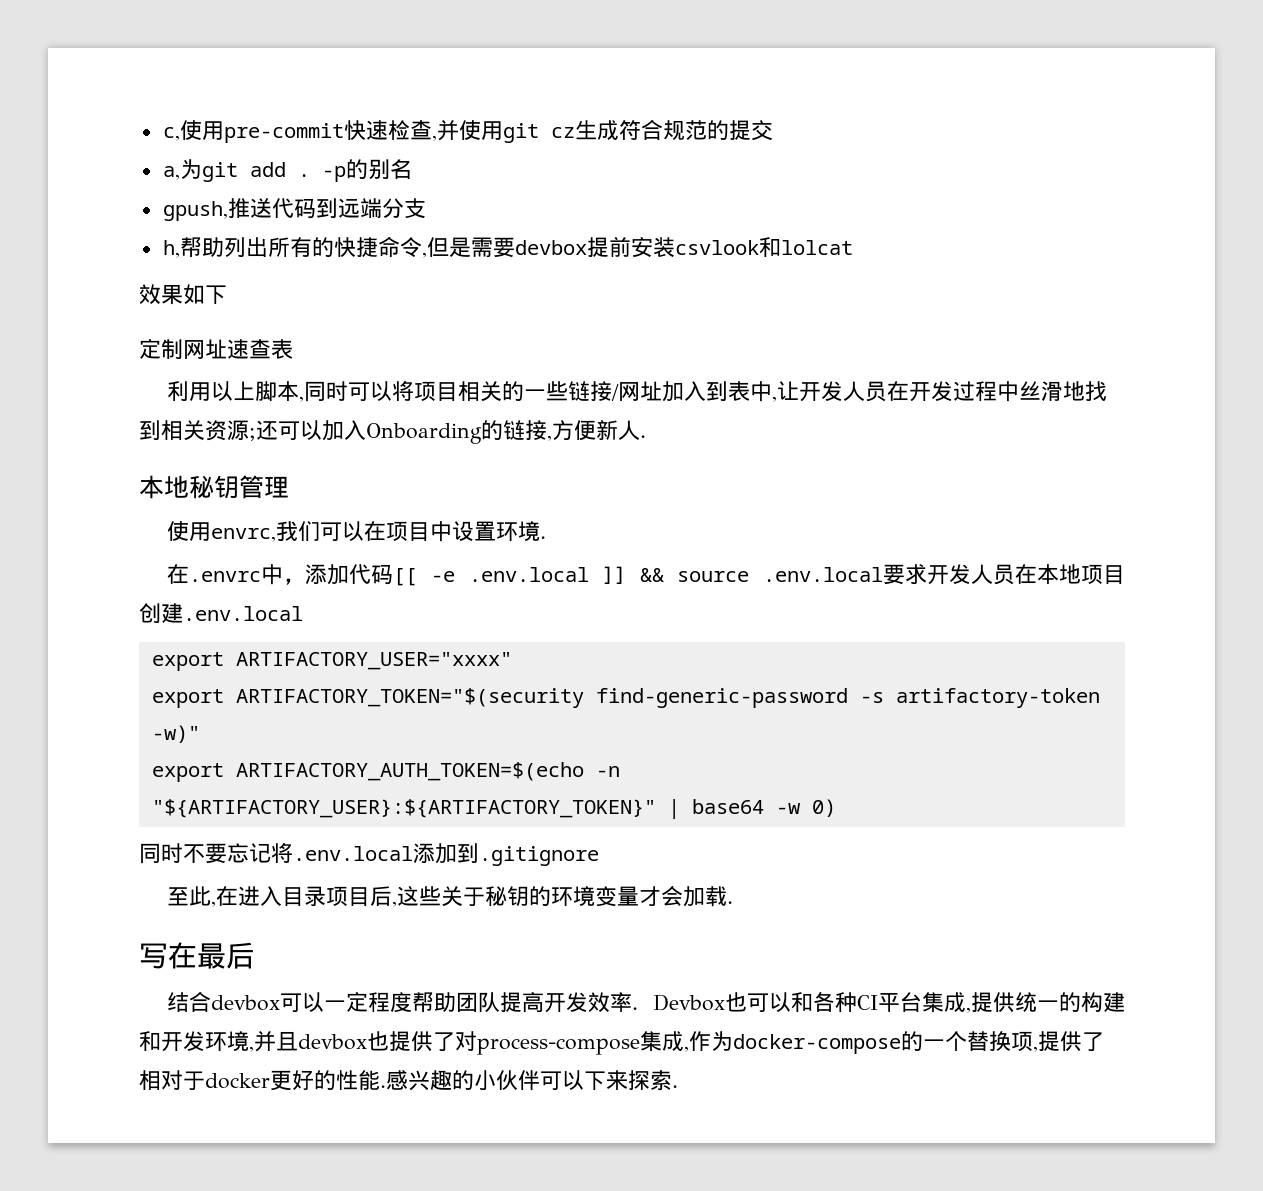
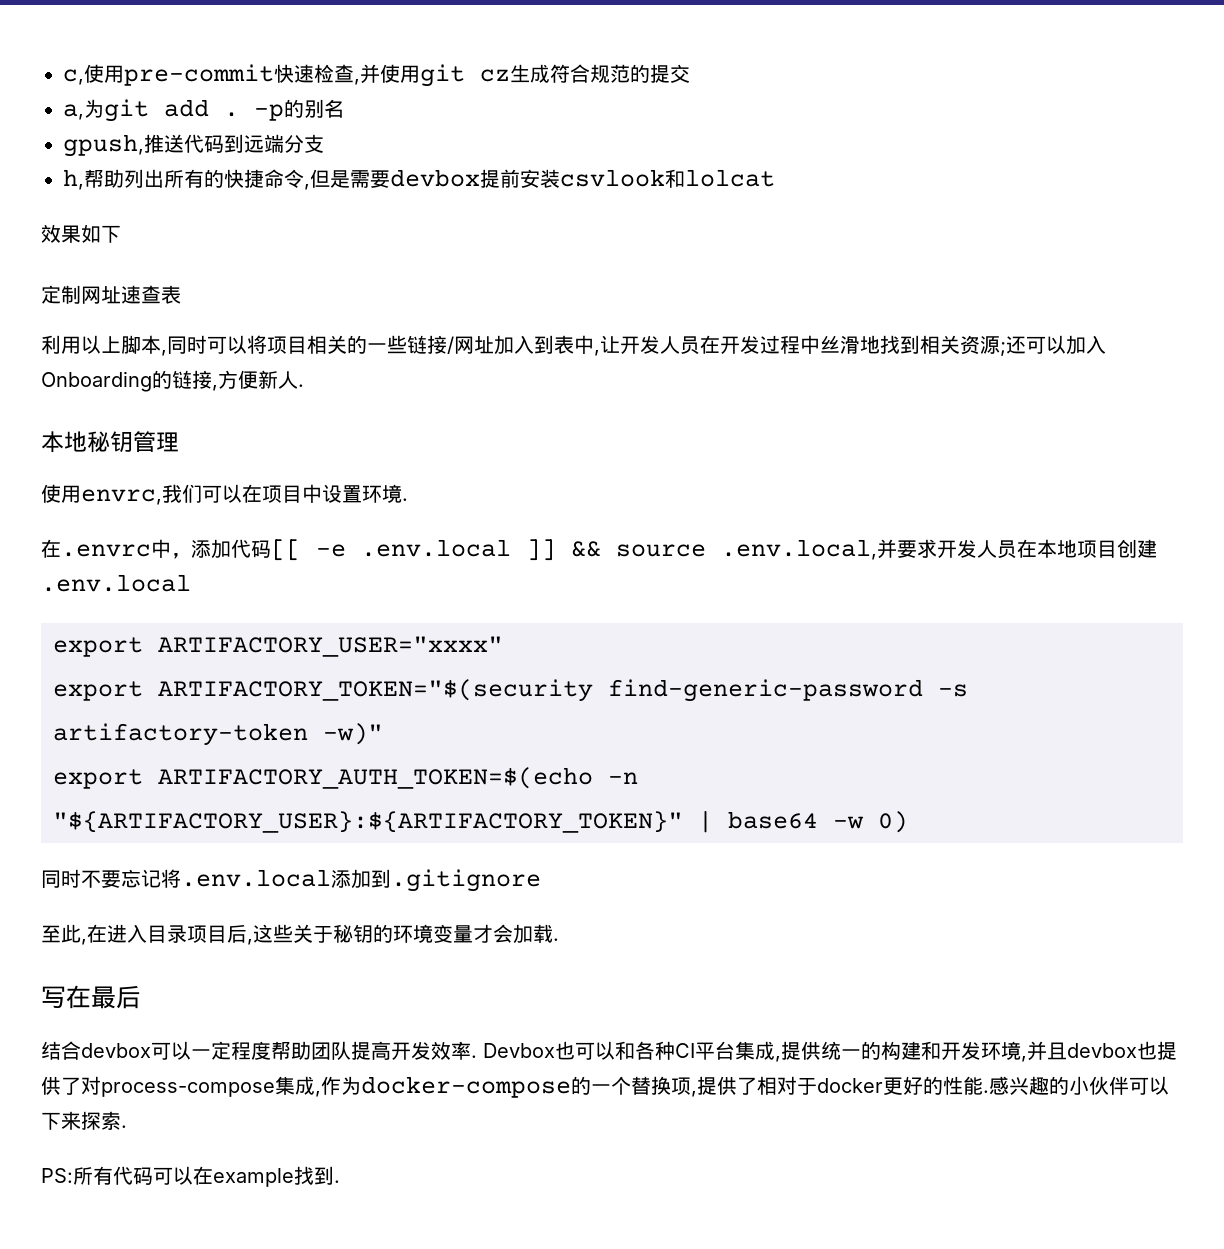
[763,567,883,582] .env.local -> [721,539,897,560] .env.local,并
(678, 1086) none -> [41,1166,340,1187] // PS:所有代码可以在example找到.

